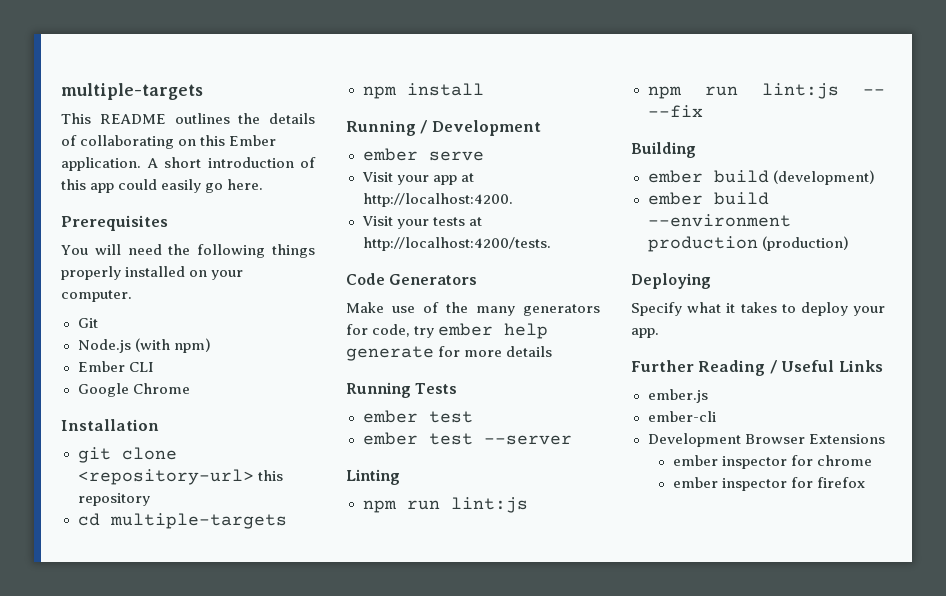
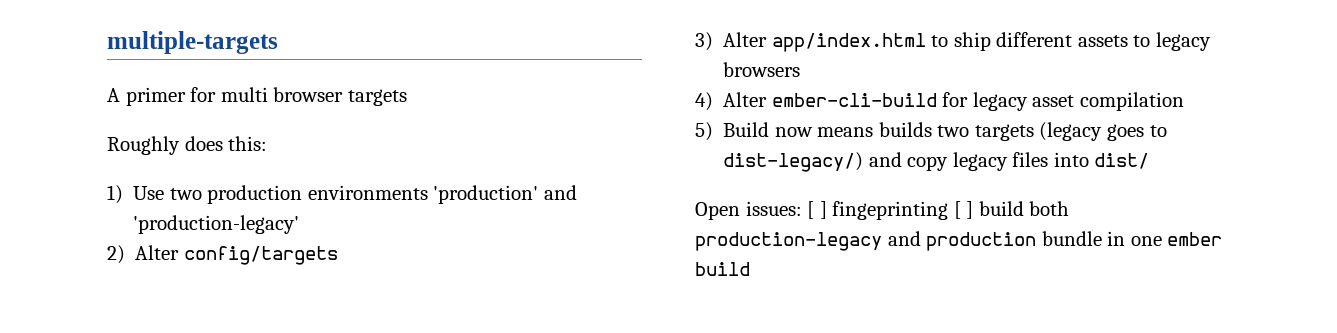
[61,83,203,100] [61,113,315,124] [61,135,277,149] [61,157,316,171] [61,179,264,193] [61,215,168,231] [61,244,315,258] [61,266,244,280] [61,290,132,302] [77,318,98,328] [77,338,211,353] [77,361,154,372] [77,383,190,397] [61,419,159,431] [77,447,177,463] [77,469,283,485] [77,493,150,506] [77,513,287,529] [362,83,484,99] [346,120,541,136] [362,148,484,161] [361,172,474,185] [362,193,514,207] [361,216,482,229] [362,237,552,251] [346,273,478,285] [346,302,600,316] [346,323,549,339] [346,346,553,361] [346,382,458,398] [362,410,473,423] [362,432,572,445] [346,469,400,485] [362,497,528,513] [647,83,885,99] [647,105,703,117] [631,142,696,158] [647,170,875,185] [647,192,769,205] [647,214,791,227] [647,236,849,252] [631,273,711,289] [631,302,885,316] [631,328,659,338] [631,360,883,376] [647,389,708,403] [647,411,716,422] [647,433,885,447] [672,455,872,469] [672,477,865,491] multiple-targets // This README outlines the details of collaborating on this Ember application. A short introduction of this app could easily go here. // Prerequisites // You will need the following things properly installed on your computer. // Git // Node.js (with npm) // Ember CLI // Google Chrome // Installation // git clone <repository-url> this repository // cd multiple-targets // npm install // Running / Development // ember serve // Visit your app at http://localhost:4200. // Visit your tests at http://localhost:4200/tests. // Code Generators // Make use of the many generators for code, try ember help generate for more details // Running Tests // ember test // ember test --server // Linting // npm run lint:js // npm run lint:js -- --fix // Building // ember build (development) // ember build --environment production (production) // Deploying // Specify what it takes to deploy your app. // Further Reading / Useful Links // ember.js // ember-cli // Development Browser Extensions // ember inspector for chrome // ember inspector for firefox -> [107,31,278,54] [107,87,407,106] [107,136,268,155] [107,185,577,204] [133,215,300,234] [107,245,338,265] [695,32,1211,52] [723,62,801,77] [695,92,1184,111] [695,122,1167,141] [723,152,1150,172] [695,201,1070,220] [695,231,1223,251] [695,262,750,276] multiple-targets // A primer for multi browser targets // Roughly does this: // 1) Use two production environments 'production' and 'production-legacy' // 2) Alter config/targets // 3) Alter app/index.html to ship different assets to legacy browsers // 4) Alter ember-cli-build for legacy asset compilation // 5) Build now means builds two targets (legacy goes to dist-legacy/) and copy legacy files into dist/ // Open issues: [ ] fingeprinting [ ] build both production-legacy and production bundle in one ember build

